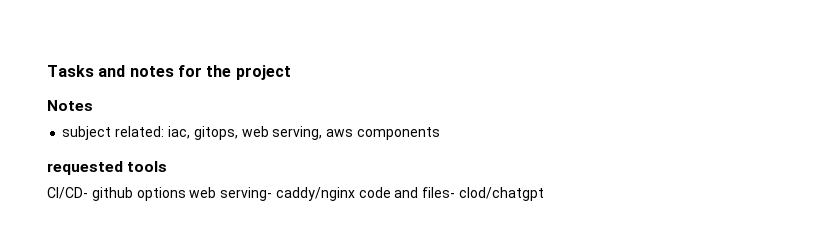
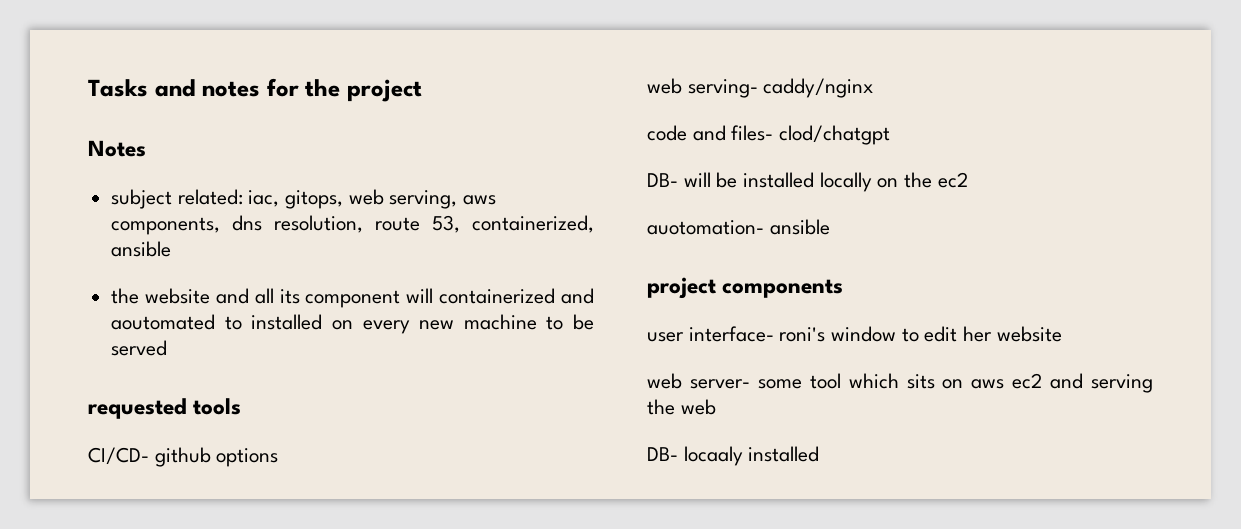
[356,127,440,140] components -> [111,215,594,235] [111,241,172,257] [111,288,594,308] [111,314,594,334] [111,340,168,356] components, dns resolution, route 53, containerized, ansible // the website and all its component will containerized and aoutomated to installed on every new machine to be served
(186, 194) none -> (279, 457) //
(355, 194) none -> (874, 88) //
(545, 194) none -> [647,172,968,192] [647,219,830,235] [647,277,844,299] [647,326,1062,342] [647,373,1153,393] [647,399,716,415] [647,446,820,466] // DB- will be installed locally on the ec2 // auotomation- ansible // project components // user interface- roni's window to edit her website // web server- some tool which sits on aws ec2 and serving the web // DB- locaaly installed

